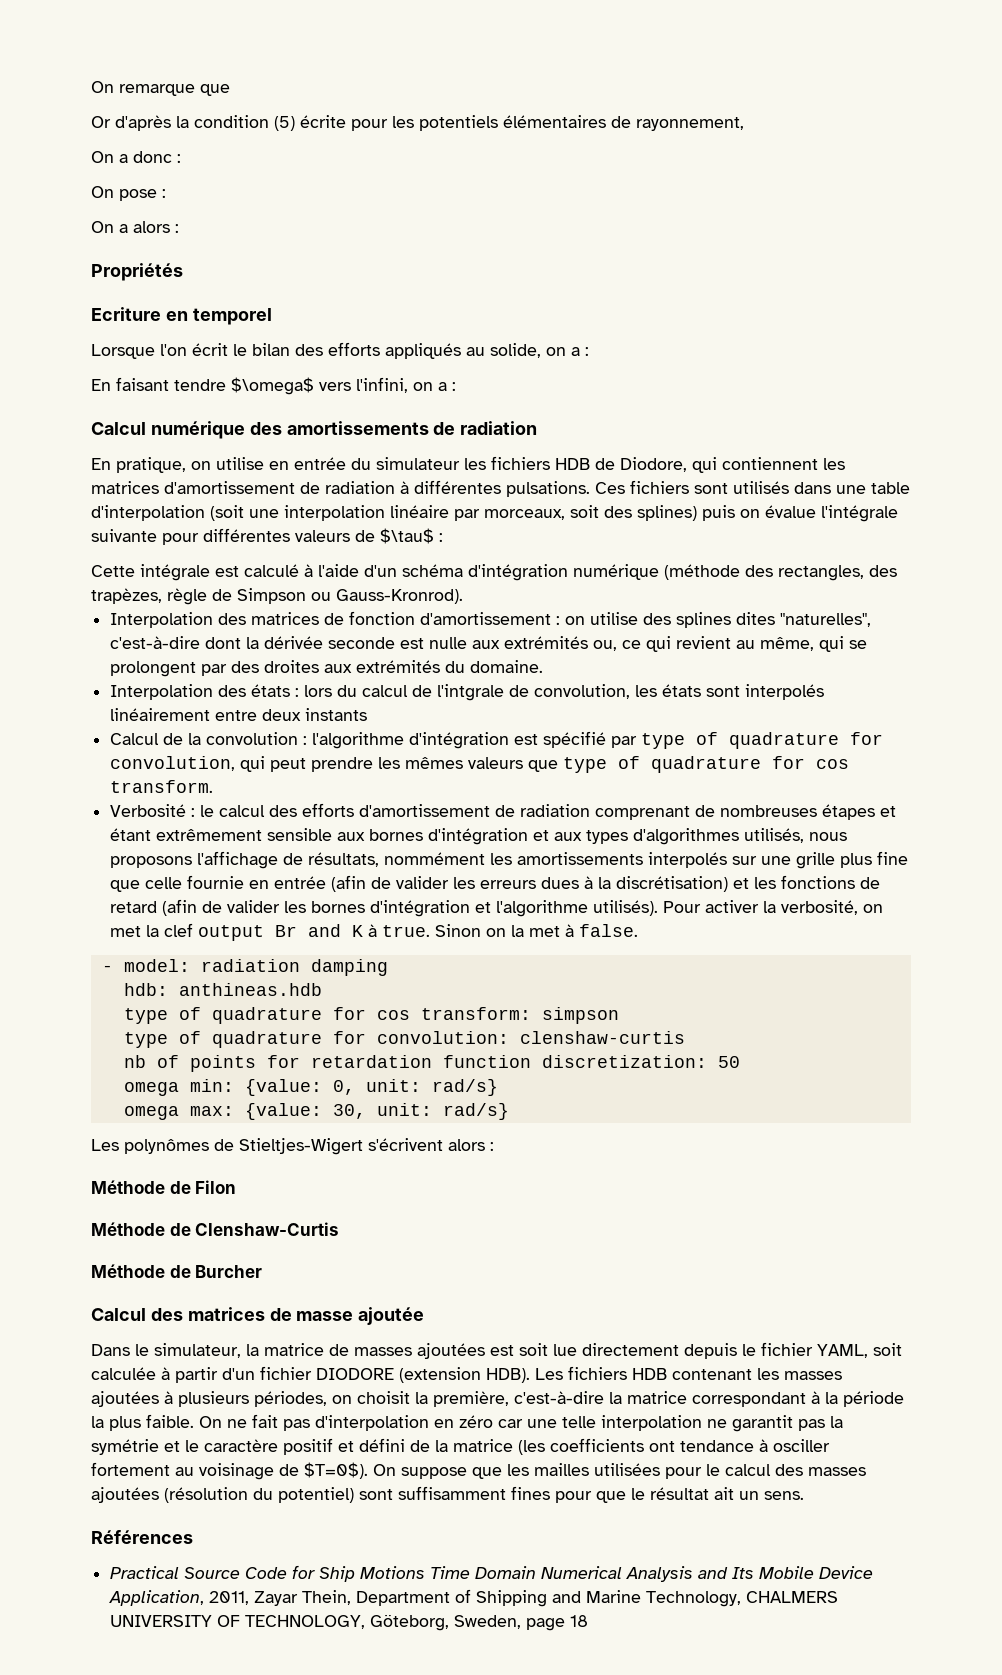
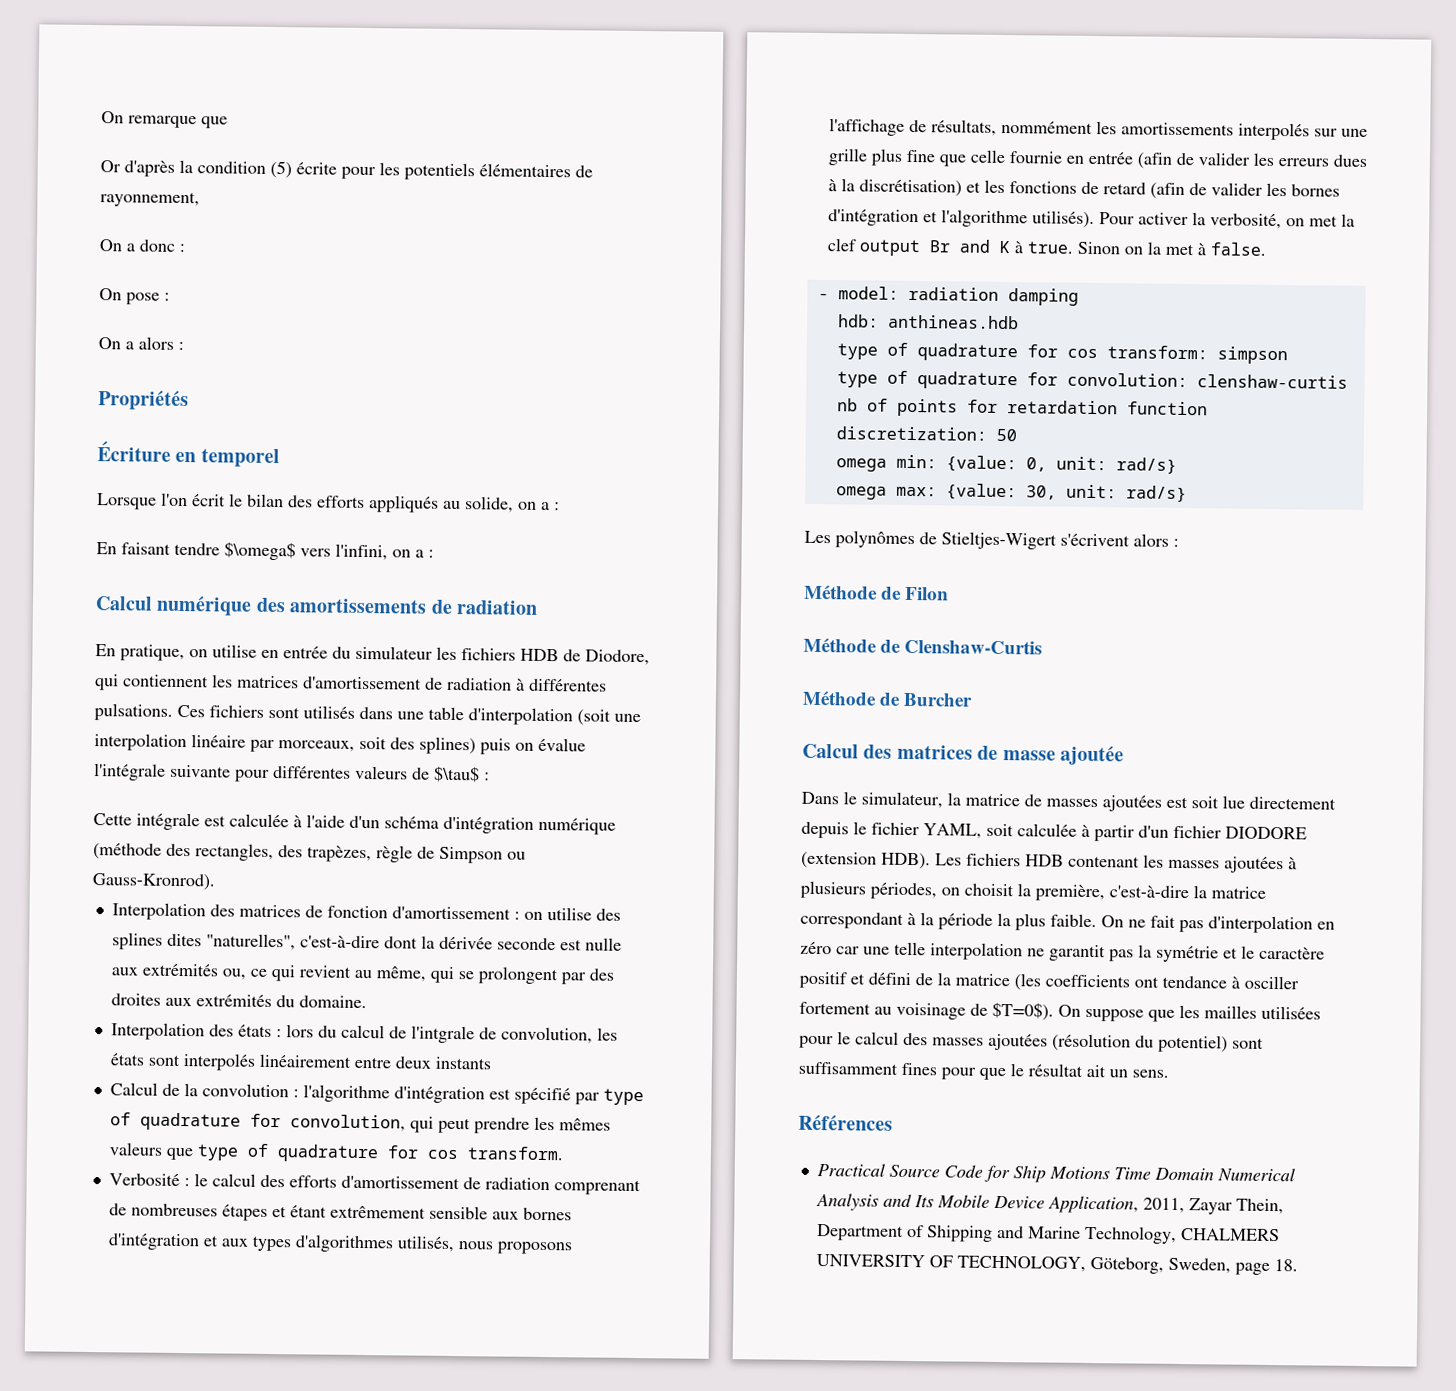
[91,307,161,321] Ecriture -> [97,441,171,462] Écriture
[244,564,299,577] calculé -> [229,813,289,828] calculée
[570,1615,589,1627] 18 -> [1273,1259,1298,1272] 18.

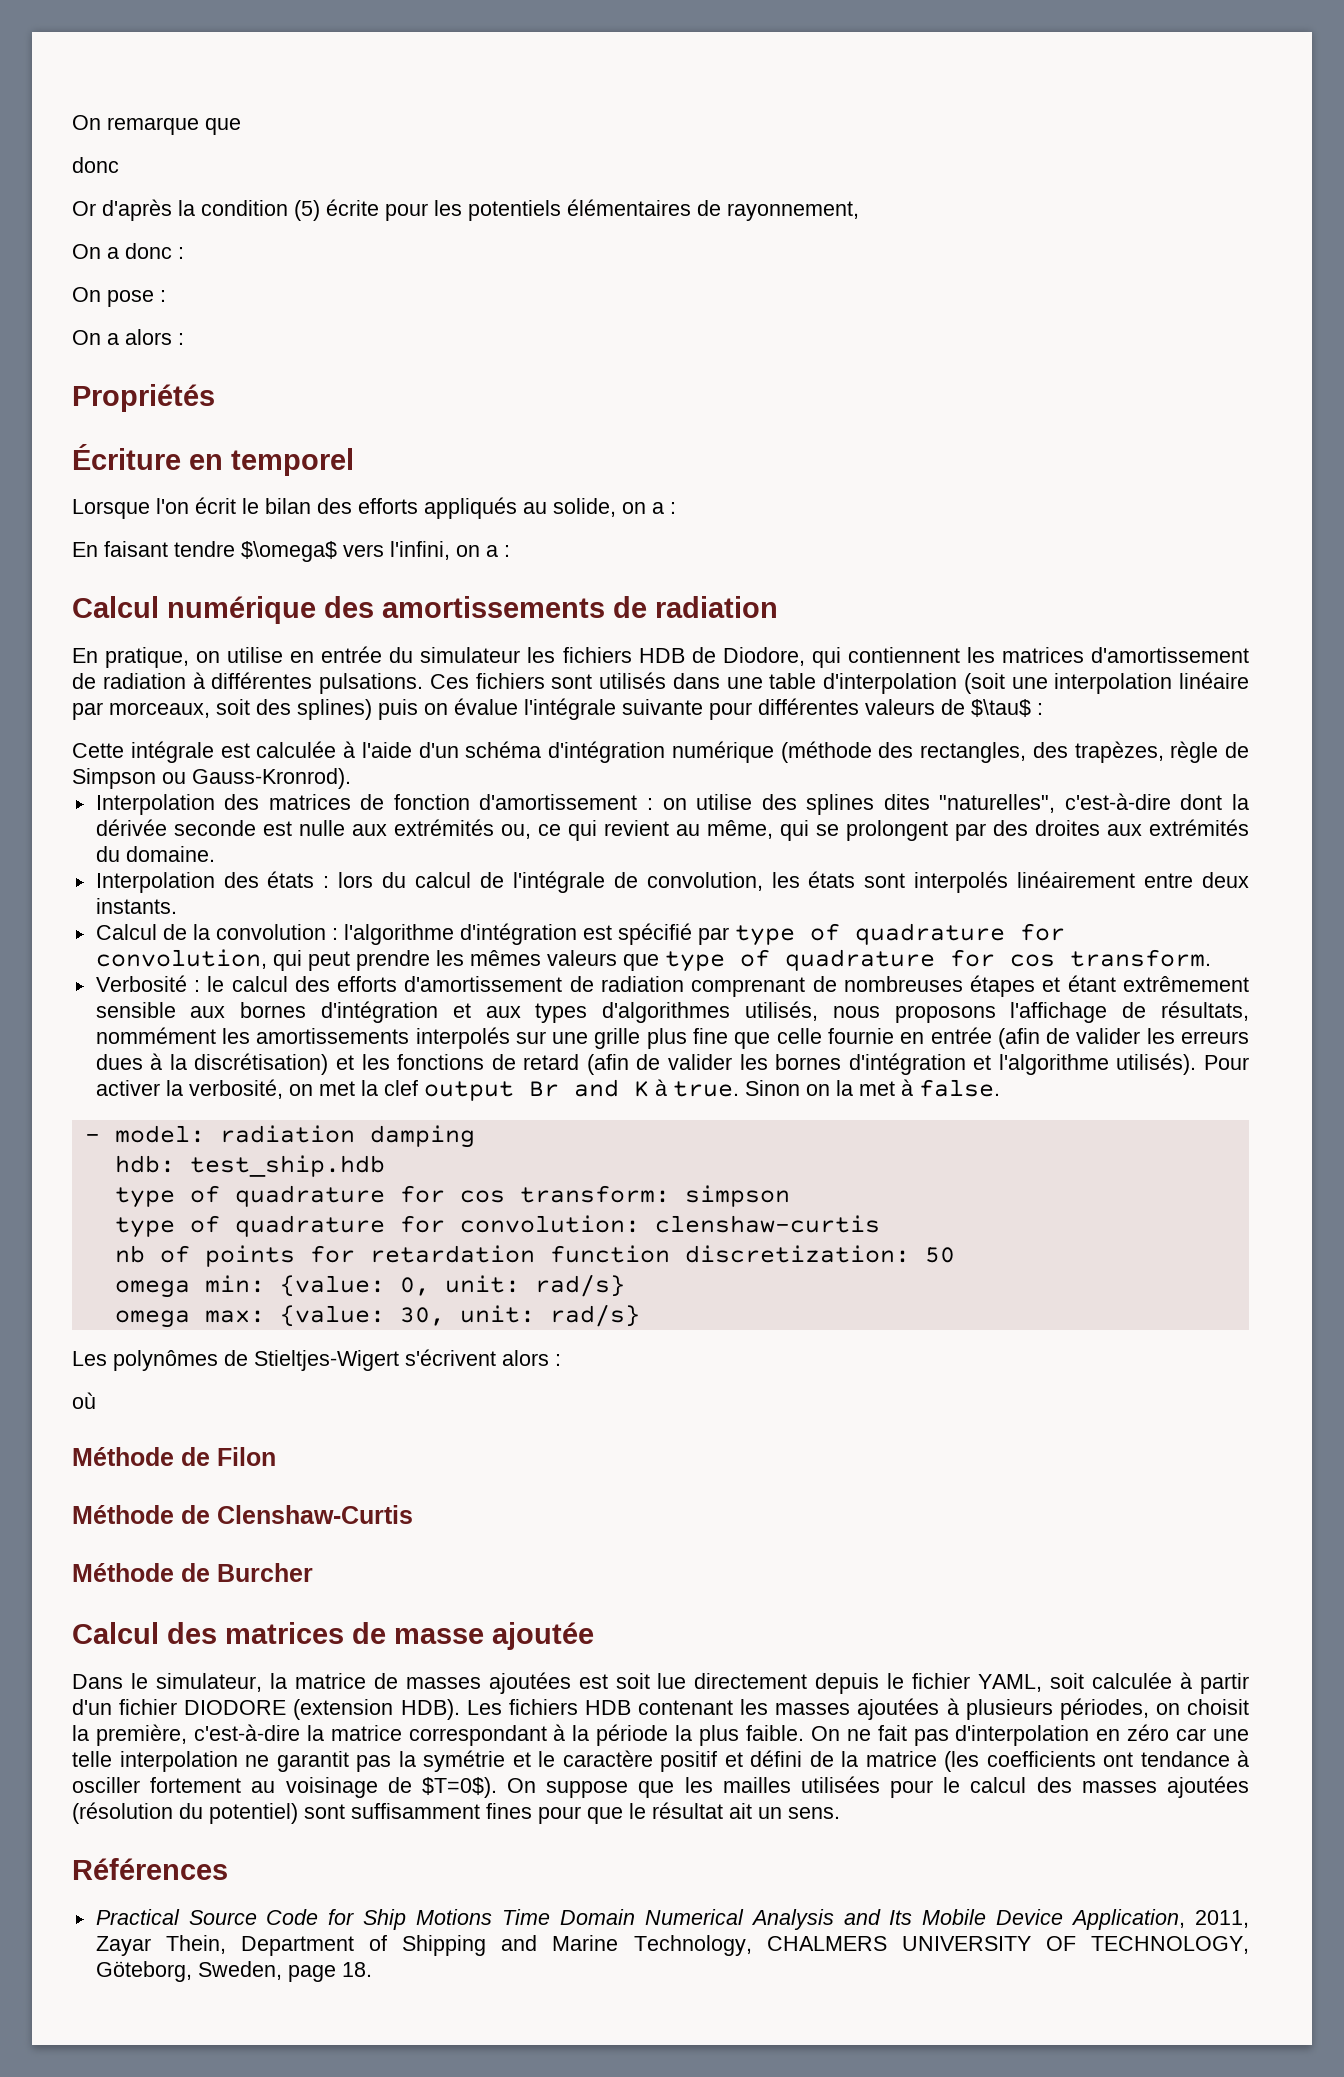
(228, 122) none -> [72,157,119,173] // donc
[410,1025,475,1044] l'intgrale -> [512,871,605,893] l'intégrale
[434,1056,492,1070] instants -> [95,898,177,914] instants.
[887,314,1019,330] anthineas.hdb -> [189,1155,385,1177] test_ship.hdb
(1179, 542) none -> [72,1392,96,1409] // où

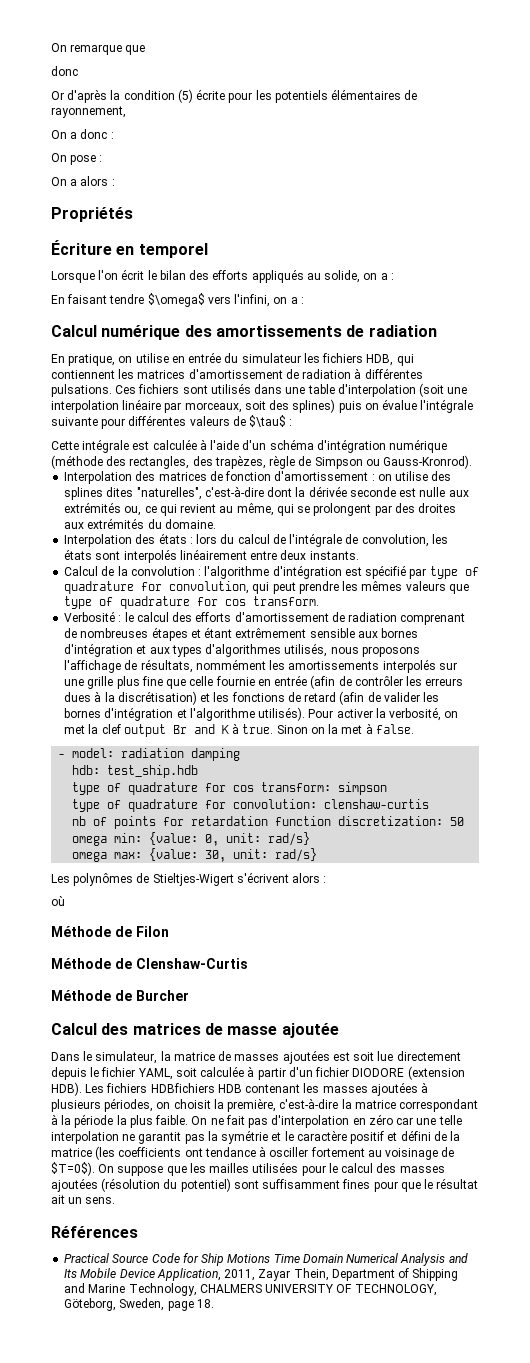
[638,647,805,666] HDB de Diodore, -> [366,354,394,366] HDB,
[1076,1028,1141,1044] valider -> [354,676,403,686] contrôler
(578, 1707) none -> [150,1083,215,1093] HDBfichiers

